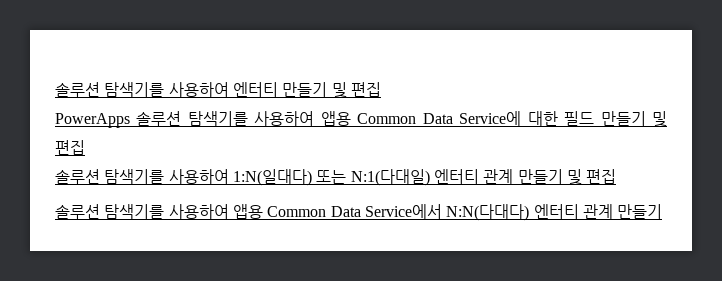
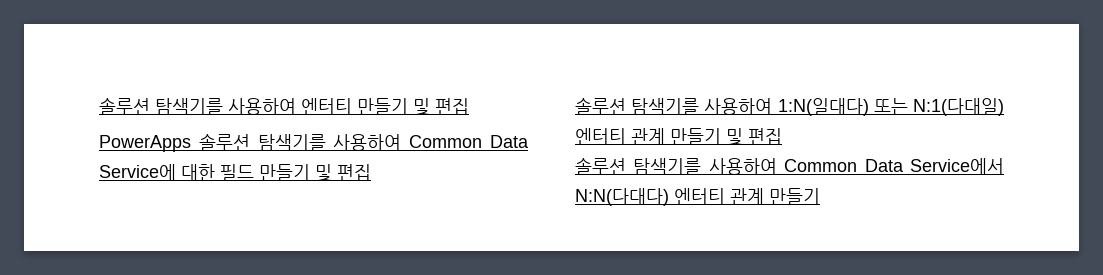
[320,111,351,126] 앱용 -> (402, 142) none
[232,204,263,219] 앱용 -> (777, 166) none

